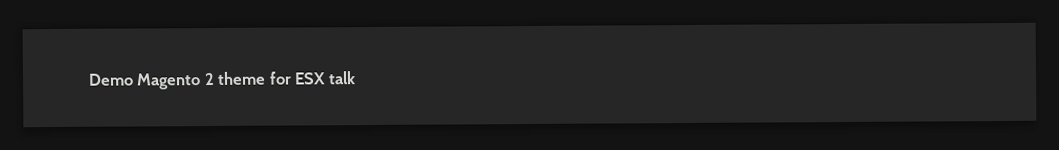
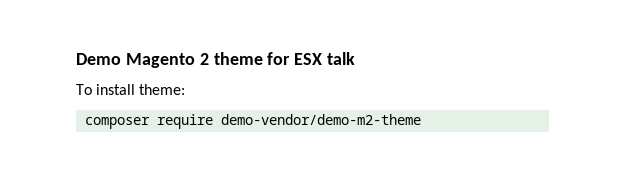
(356, 78) none -> [76,84,186,95] [85,114,422,129] // To install theme: // composer require demo-vendor/demo-m2-theme

